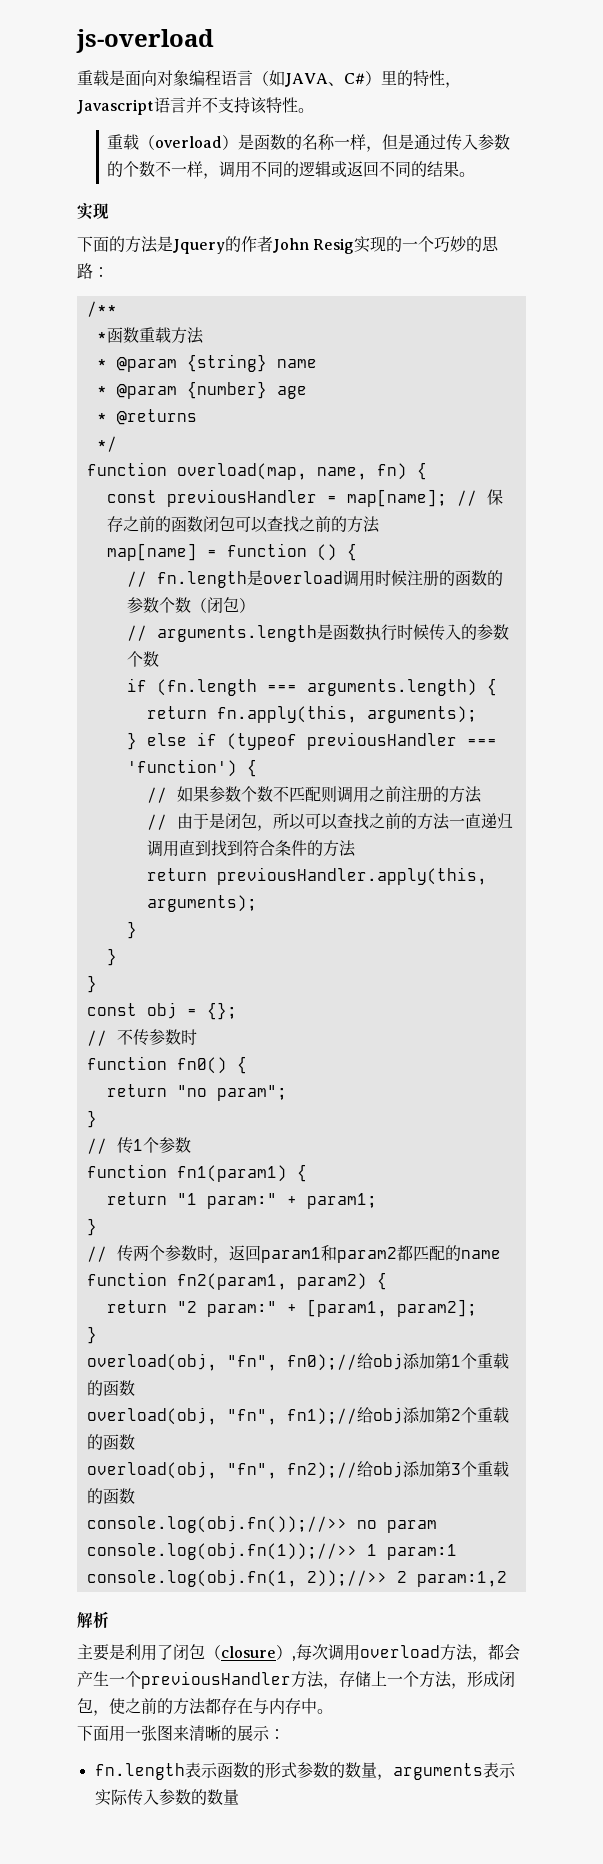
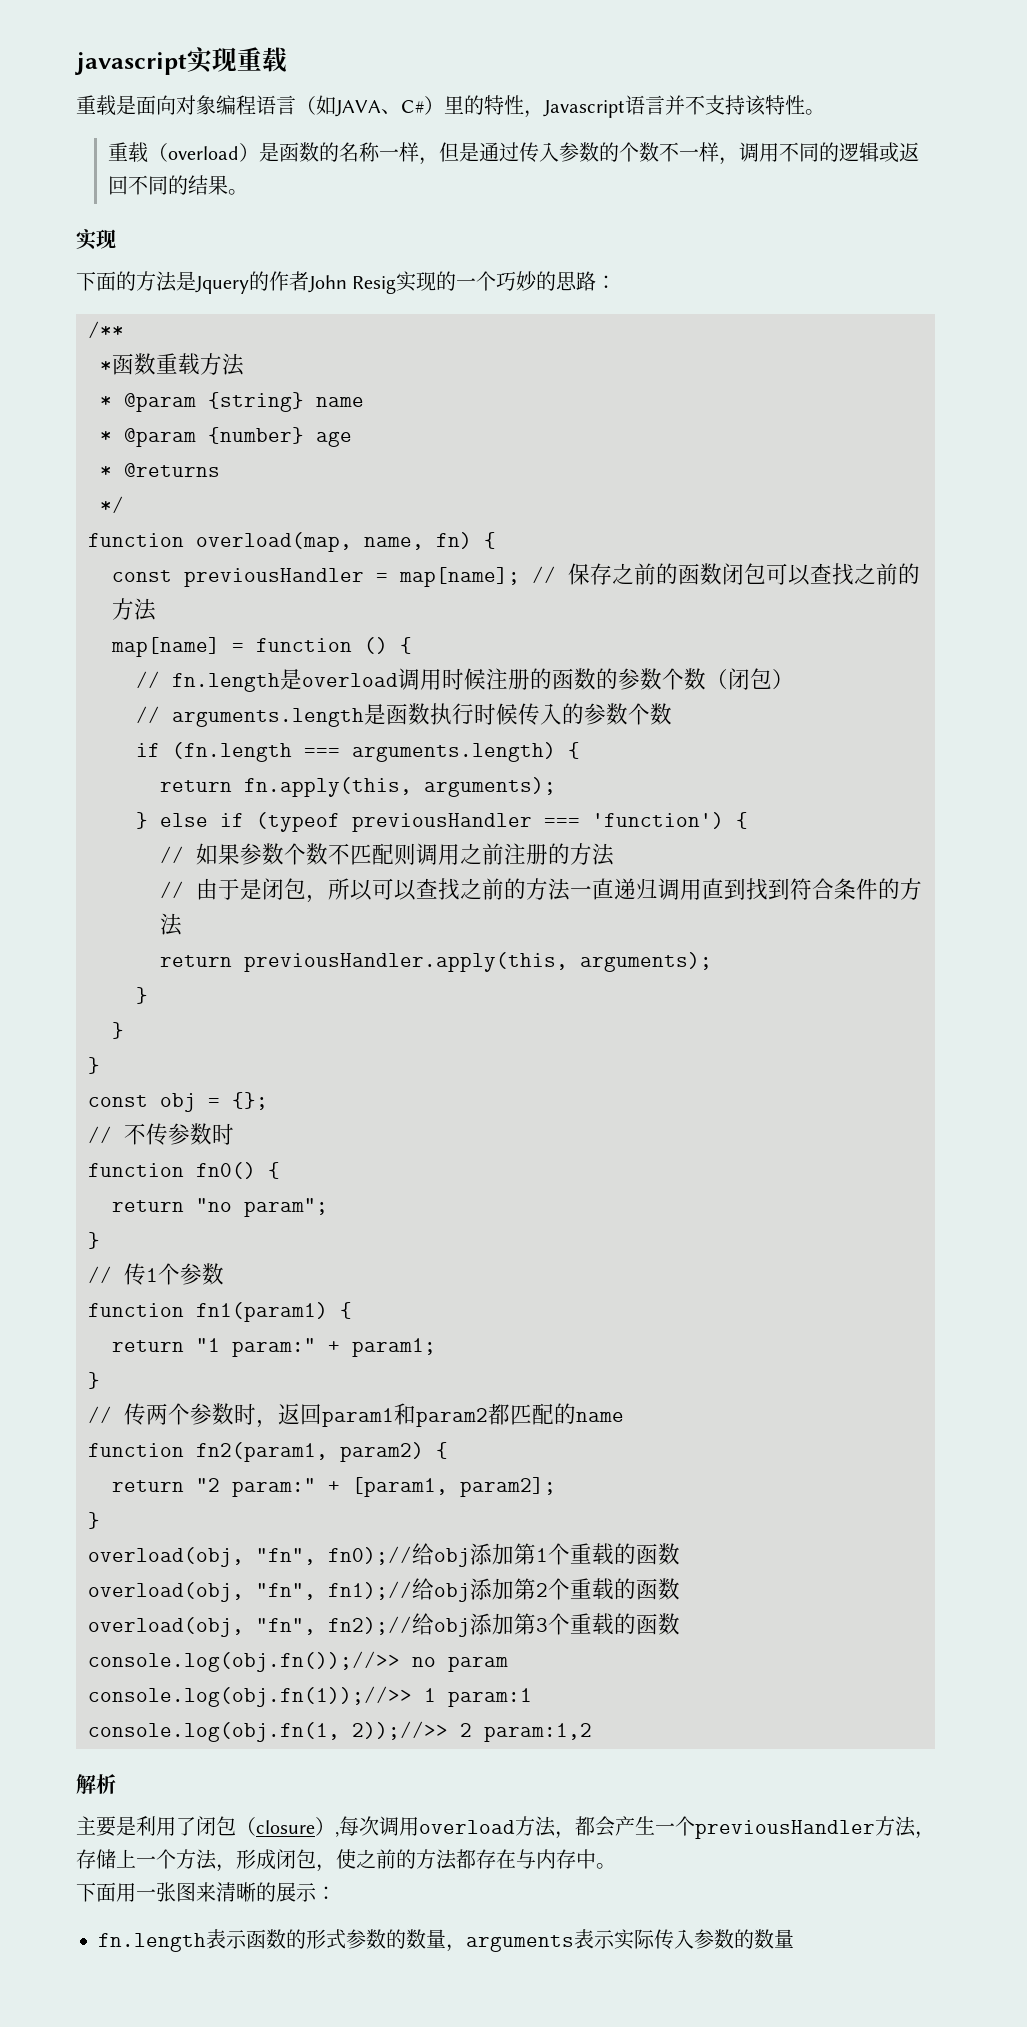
[76,29,214,53] js-overload -> [75,47,287,75] javascript实现重载

